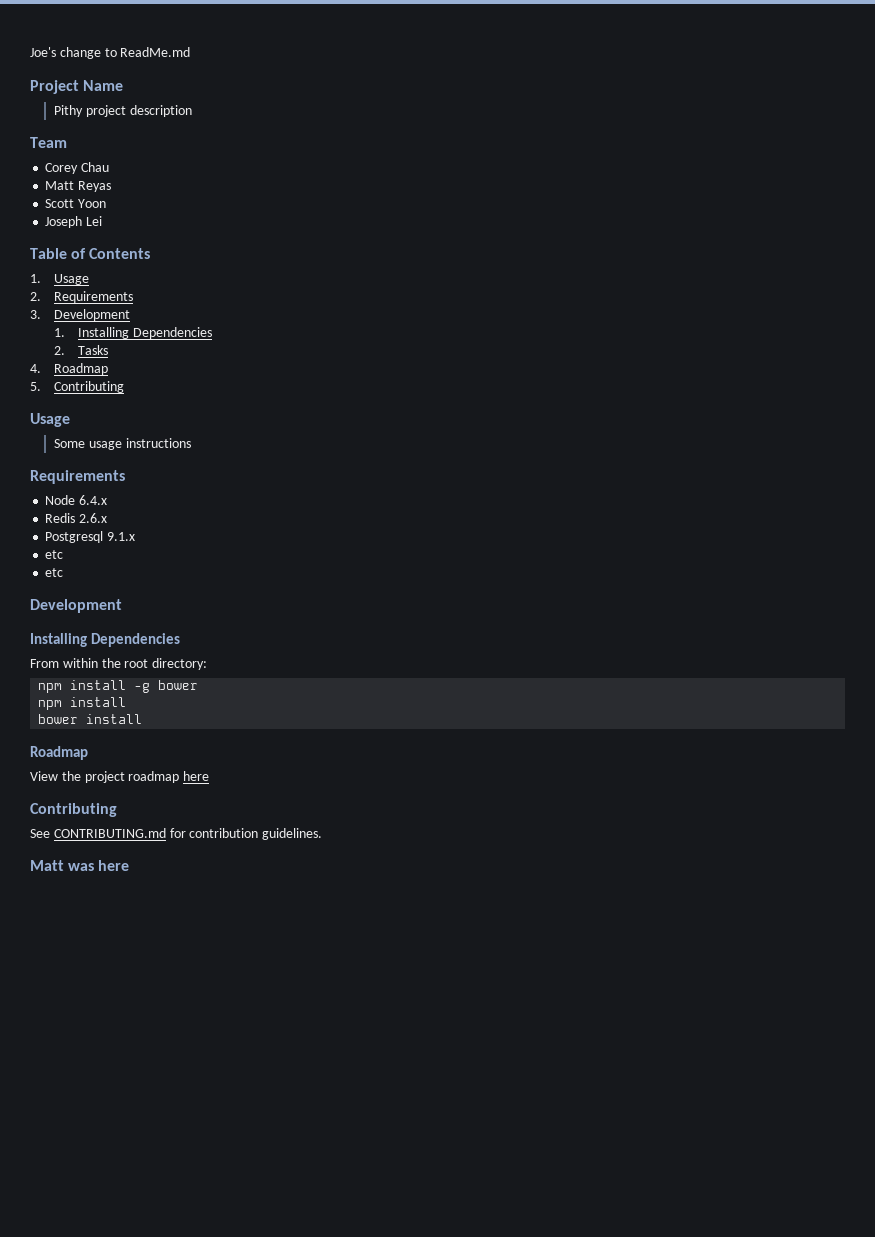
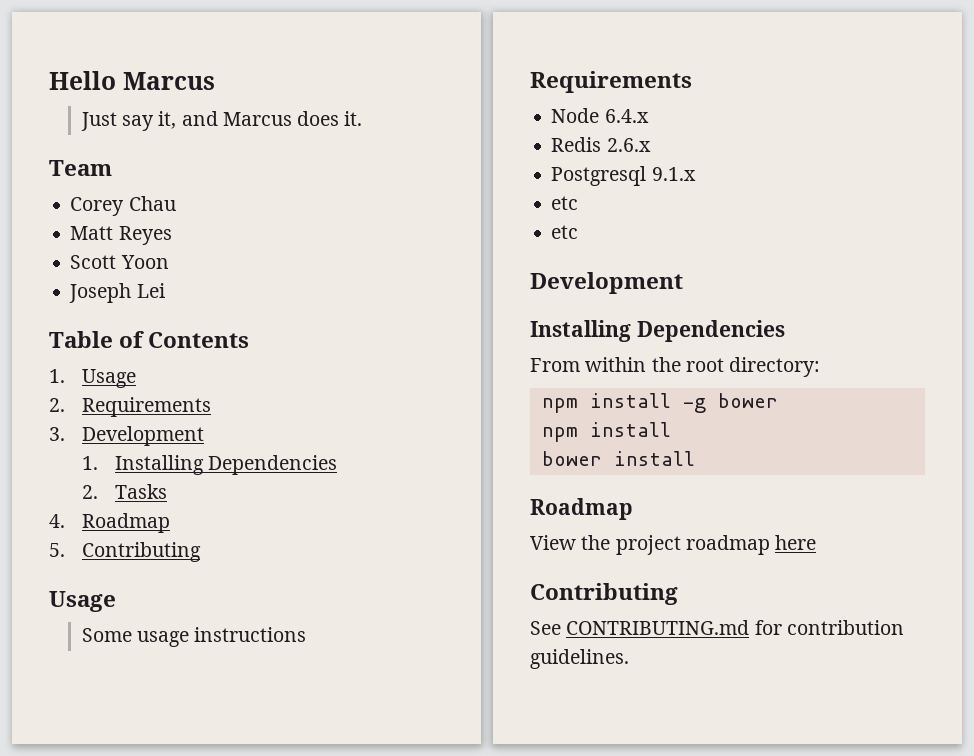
[30,47,191,59] [30,80,124,94] [54,105,192,117] Joe's change to ReadMe.md // Project Name // Pithy project description -> [49,71,215,90] [80,111,363,131] Hello Marcus // Just say it, and Marcus does it.
[78,181,112,192] Reyas -> [118,226,172,245] Reyes
[30,860,130,871] // Matt was here -> (629, 659) none

